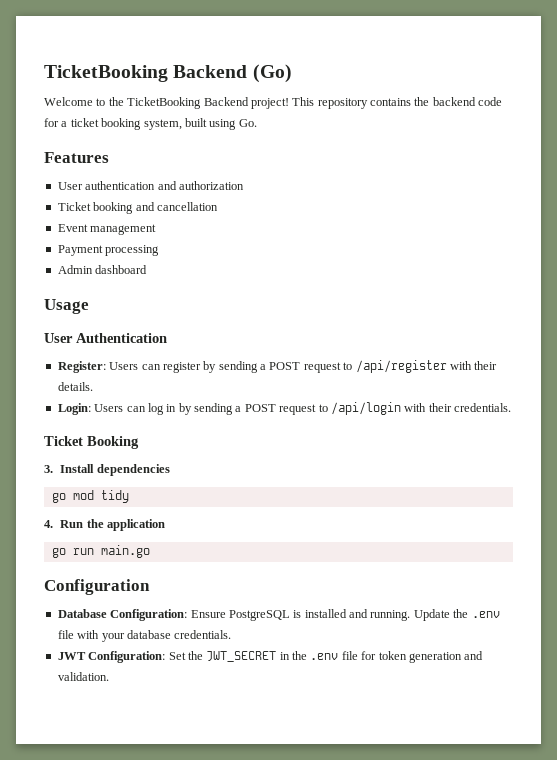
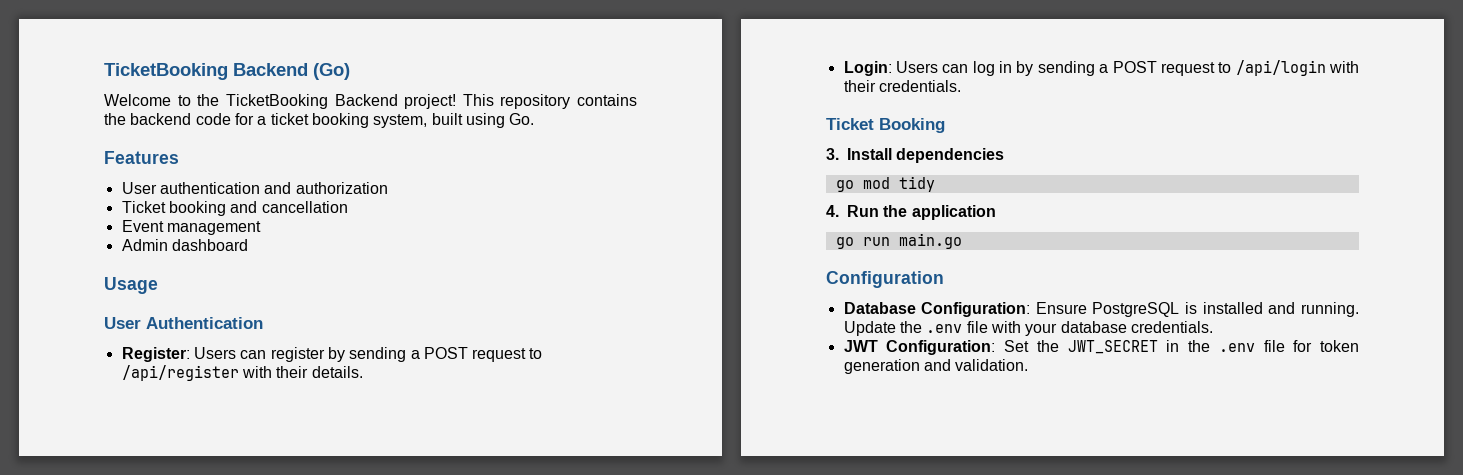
[57,245,160,256] // Payment processing -> (261, 228) none

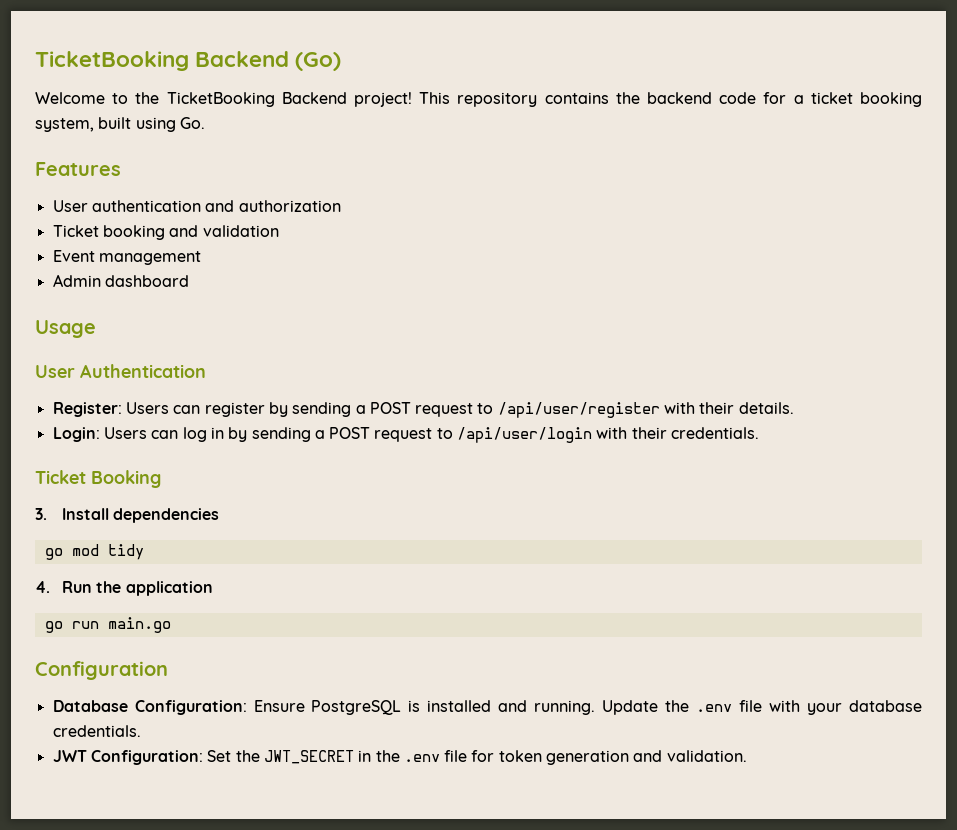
[261,201,348,213] cancellation -> [202,225,279,237] validation
[121,365,239,381] /api/register -> [497,402,660,418] /api/user/register
[1235,60,1326,76] /api/login -> [457,427,593,443] /api/user/login

